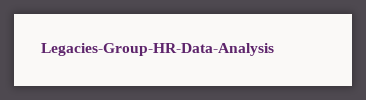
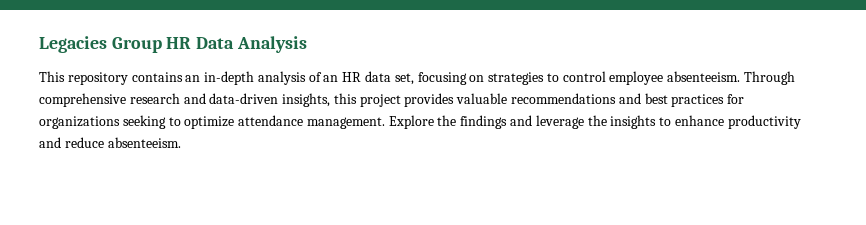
[41,43,274,56] Legacies-Group-HR-Data-Analysis -> [39,36,307,53] [39,71,796,85] [39,93,745,107] [39,115,801,129] [39,137,181,148] Legacies Group HR Data Analysis // This repository contains an in-depth analysis of an HR data set, focusing on strategies to control employee absenteeism. Through comprehensive research and data-driven insights, this project provides valuable recommendations and best practices for organizations seeking to optimize attendance management. Explore the findings and leverage the insights to enhance productivity and reduce absenteeism.

